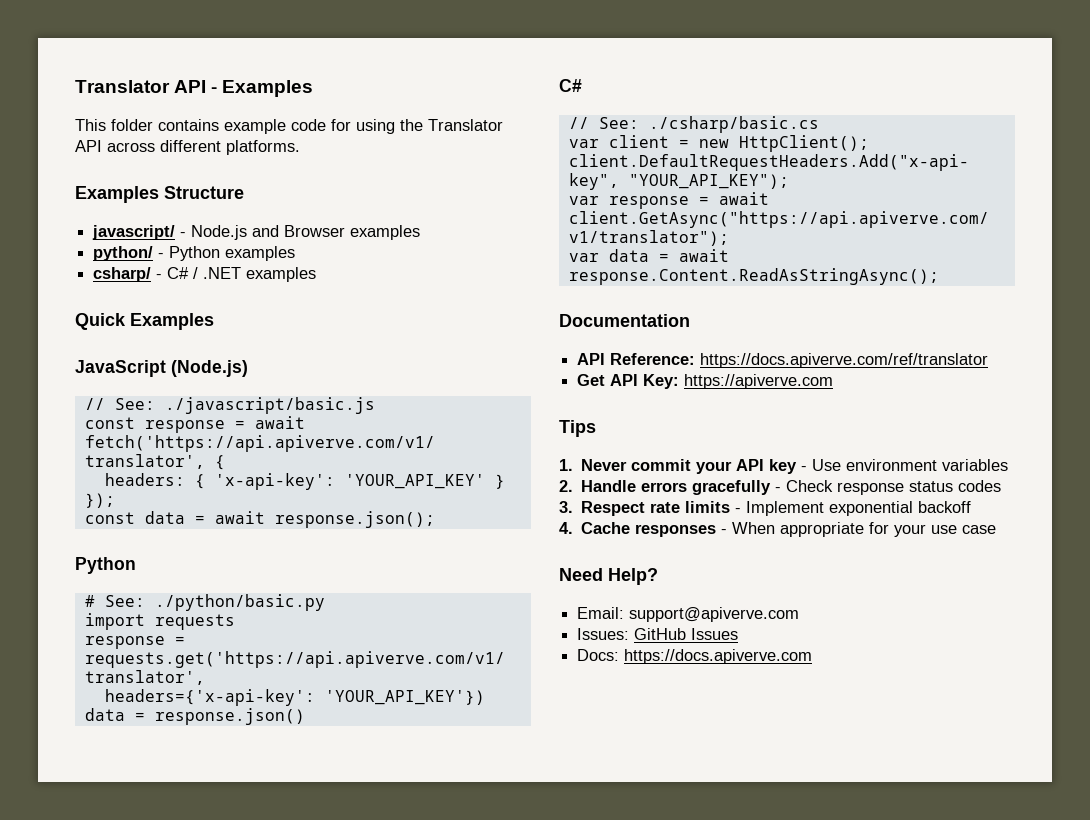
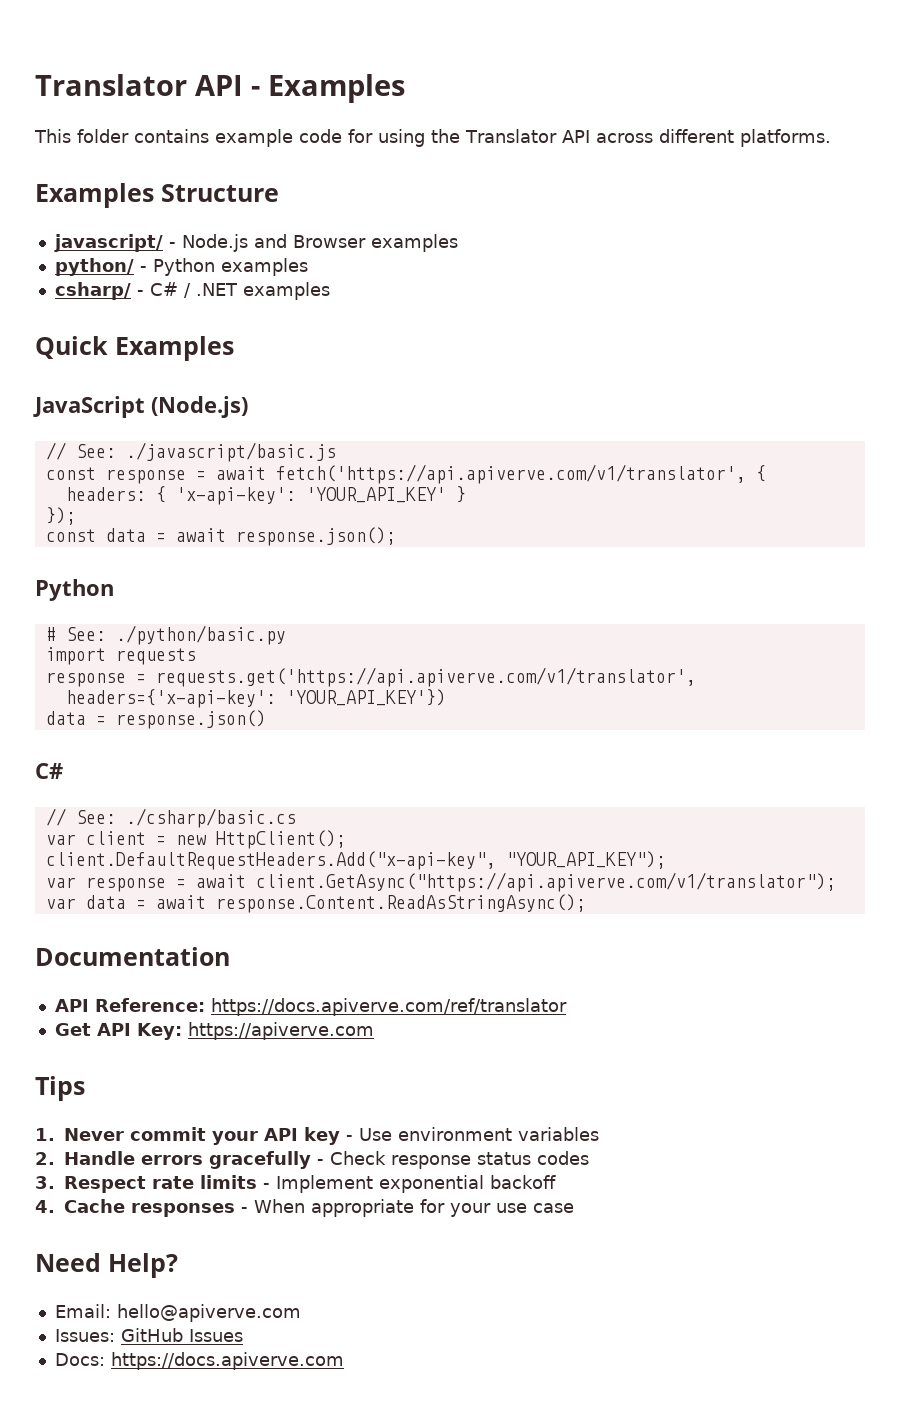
[629,607,800,622] support@apiverve.com -> [116,1304,301,1322] hello@apiverve.com

